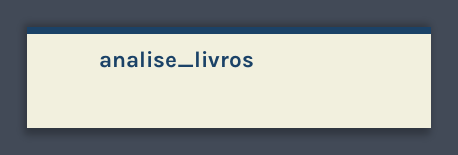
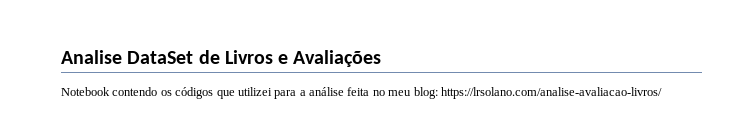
[99,51,254,68] analise_livros -> [61,50,382,67] [61,87,662,99] Analise DataSet de Livros e Avaliações // Notebook contendo os códigos que utilizei para a análise feita no meu blog: https://lrsolano.com/analise-avaliacao-livros/

